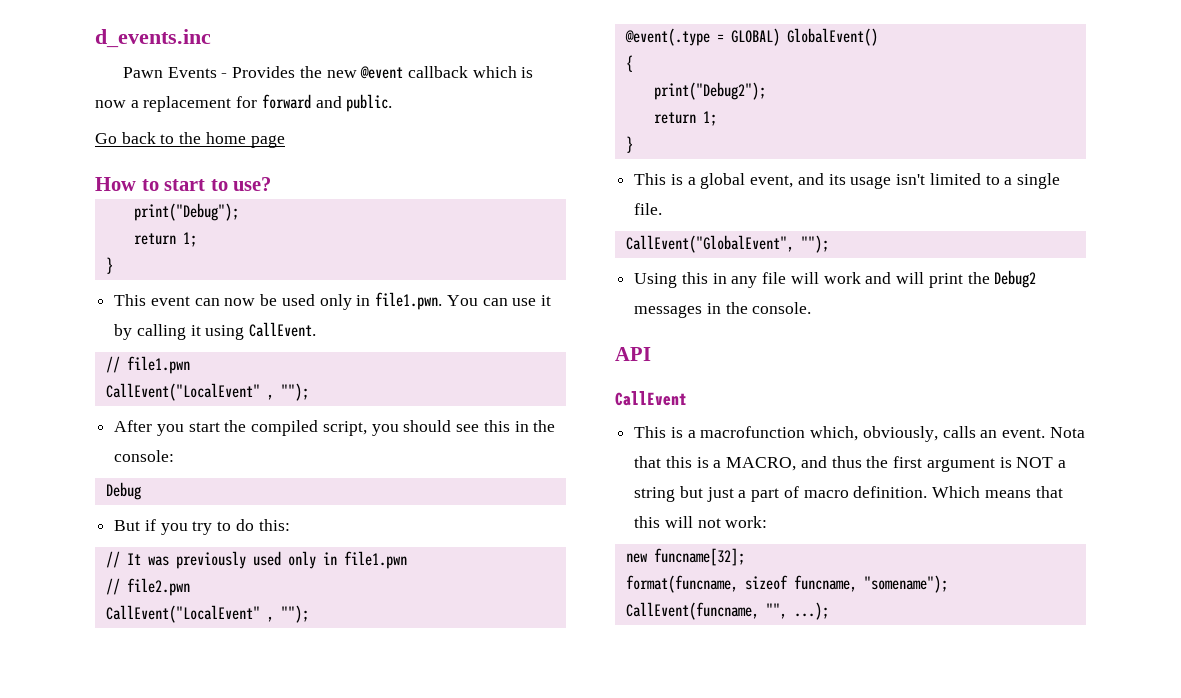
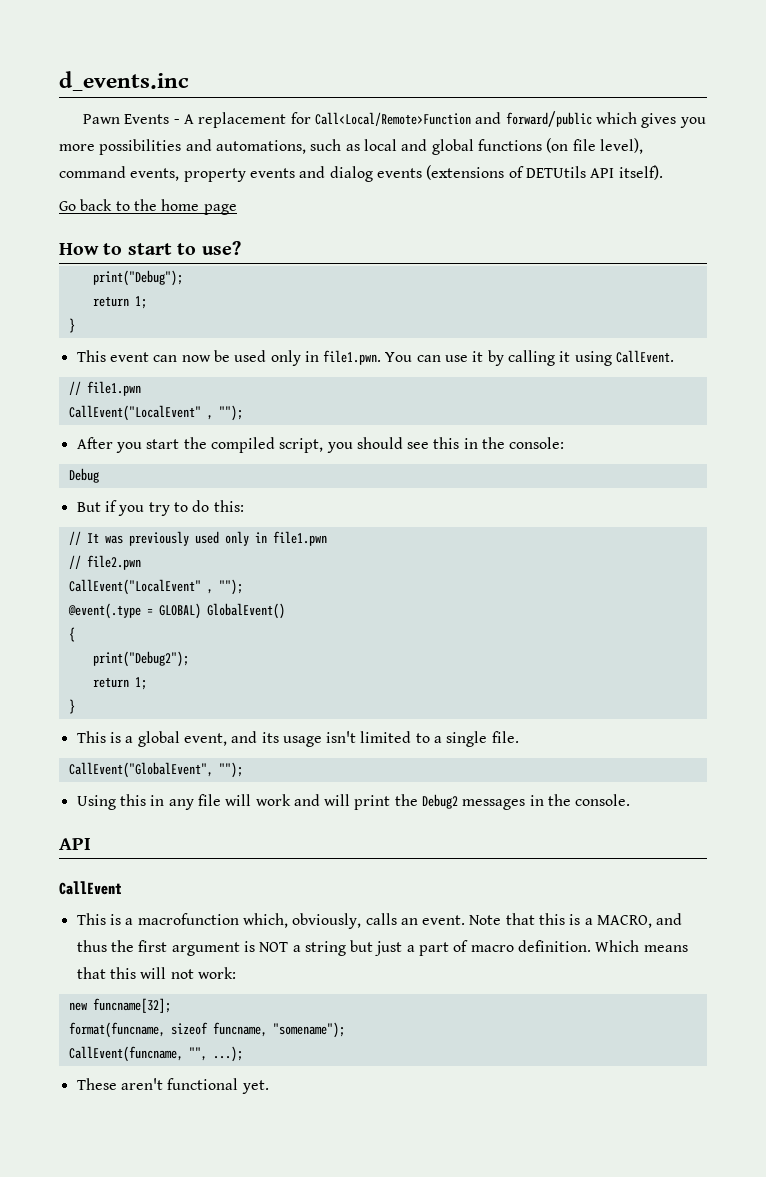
[232,66,534,79] [95,94,393,112] Provides the new @event callback which is now a replacement for forward and public. -> [183,111,706,128] [59,138,643,155] [59,165,663,182] A replacement for Call<Local/Remote>Function and forward/public which gives you more possibilities and automations, such as local and global functions (on file level), command events, property events and dialog events (extensions of DETUtils API itself).
[1049,427,1085,438] Nota -> [469,915,502,925] Note
(829, 611) none -> [76,1078,269,1094] // These aren't functional yet.

